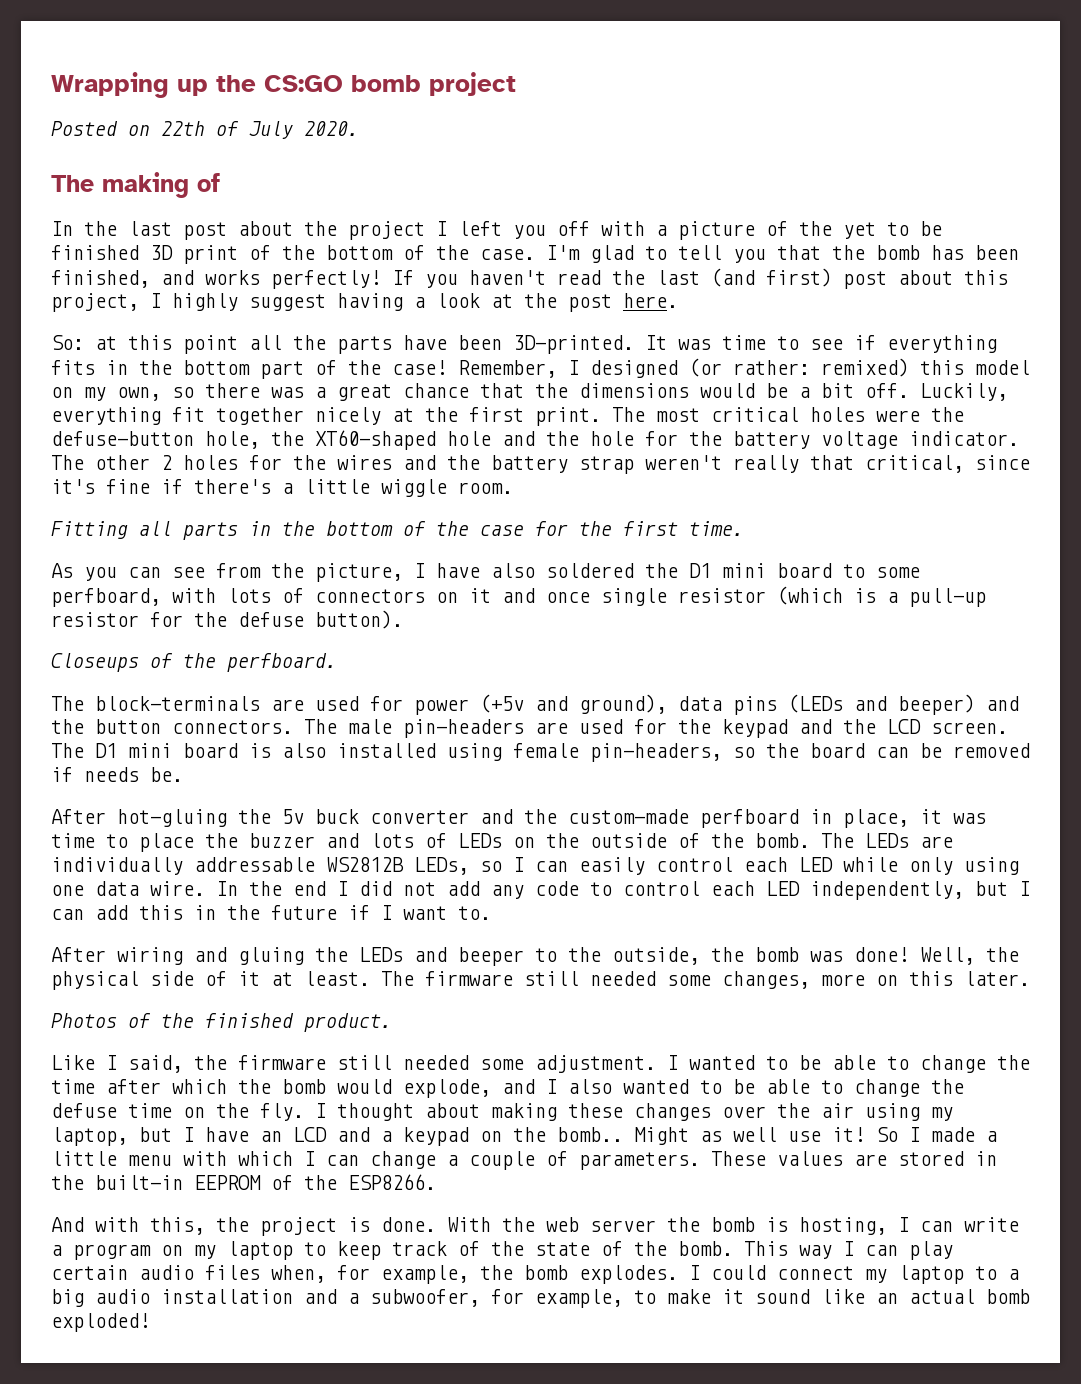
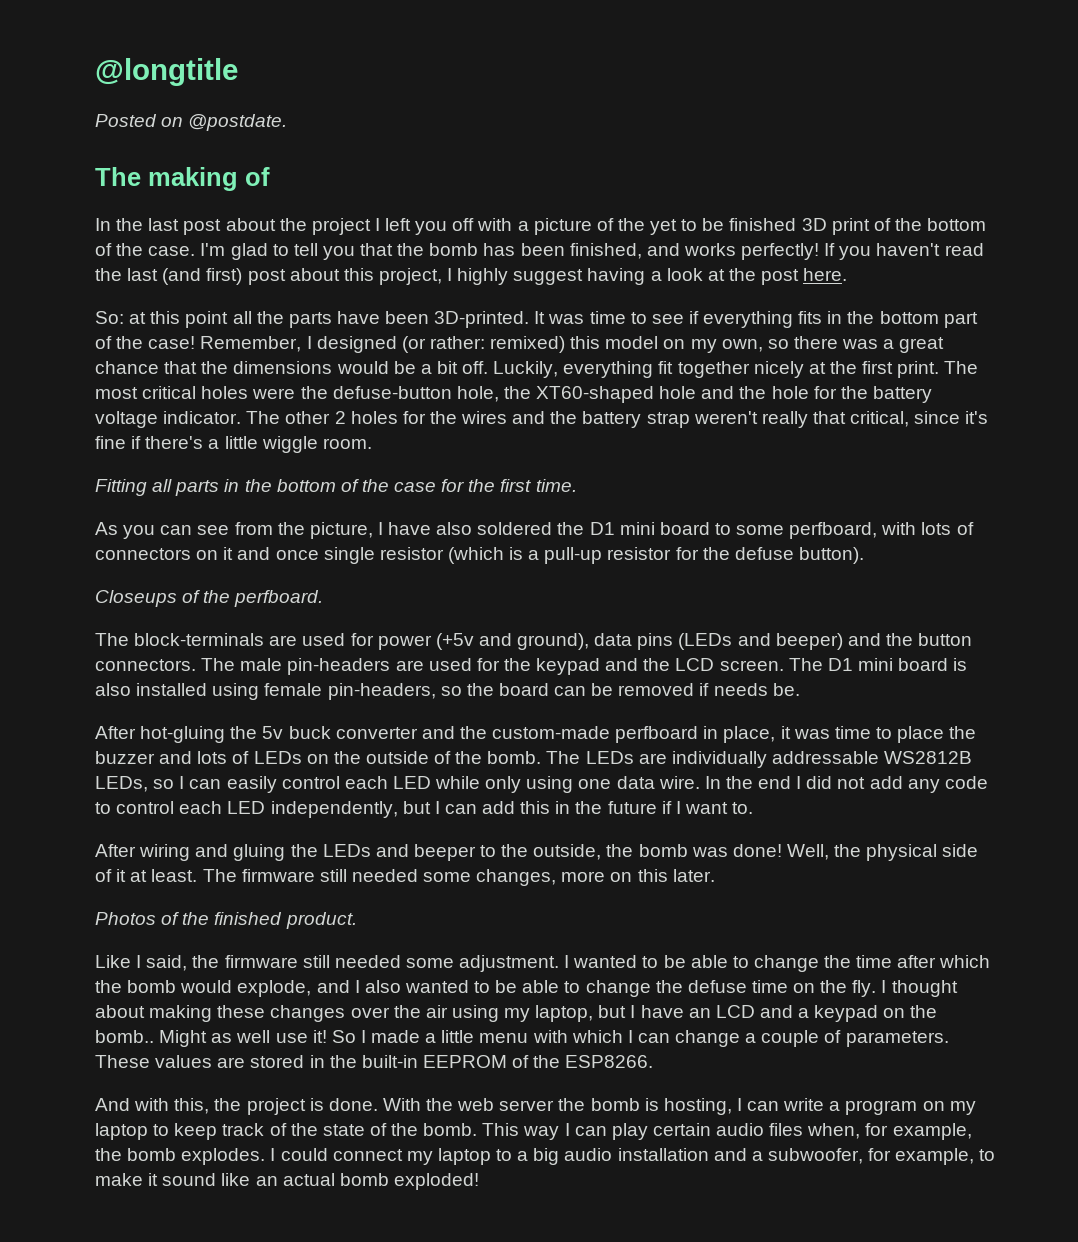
[51,72,516,98] [51,121,359,139] Wrapping up the CS:GO bomb project // Posted on 22th of July 2020. -> [95,58,238,86] [95,114,288,131] @longtitle // Posted on @postdate.

